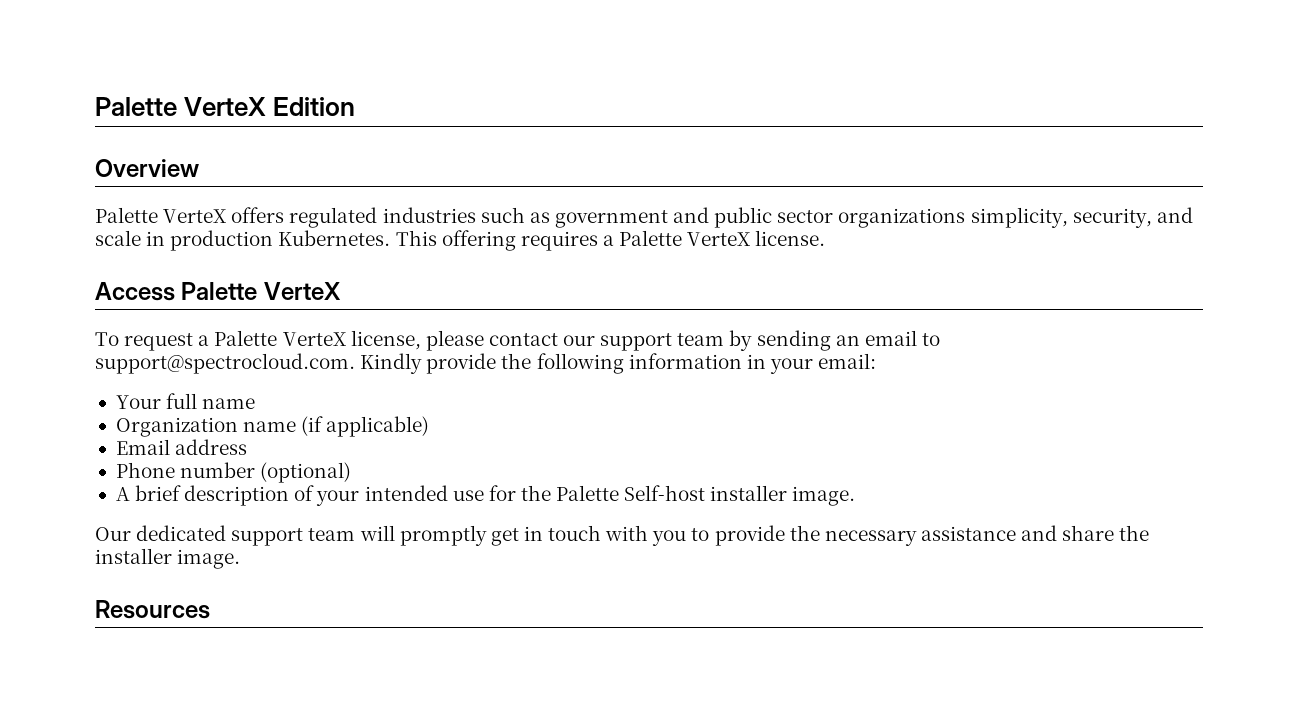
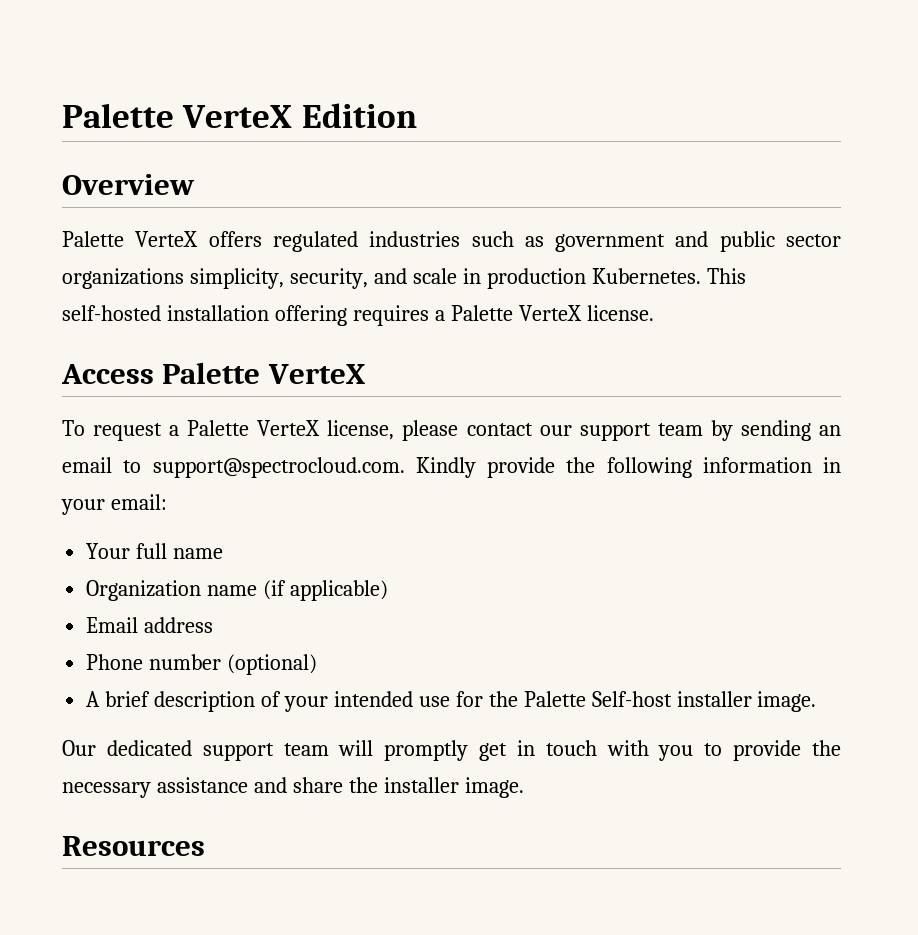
(437, 238) none -> [62,305,269,321] self-hosted installation

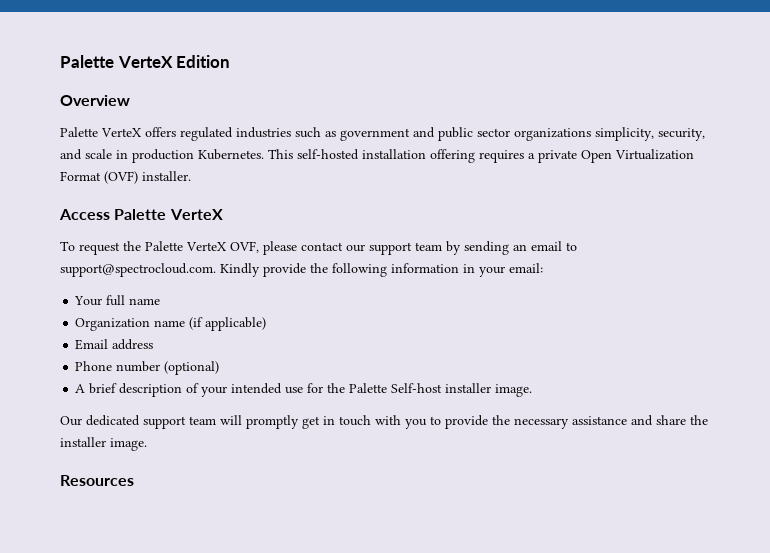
[450,305,654,321] Palette VerteX license. -> [538,149,694,163] [60,171,191,184] private Open Virtualization Format (OVF) installer.
[169,420,395,440] a Palette VerteX license, -> [123,241,259,253] the Palette VerteX OVF,

